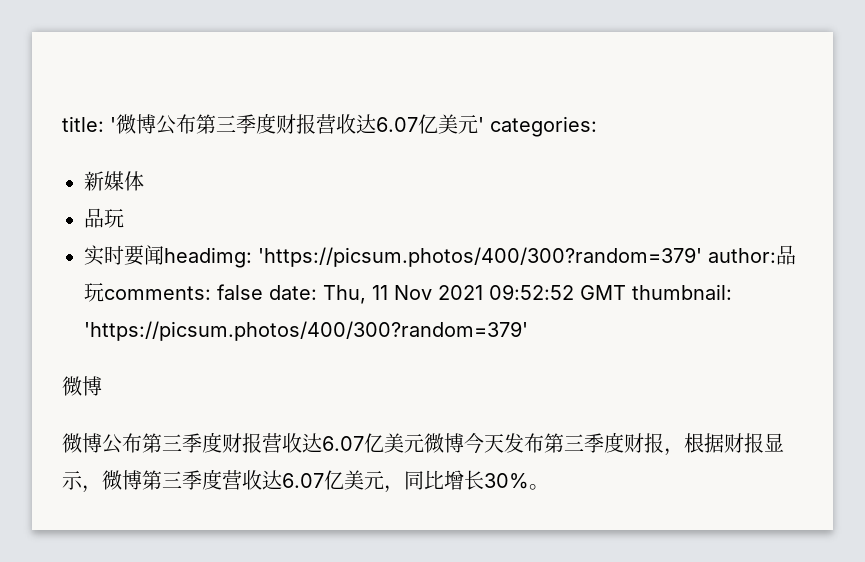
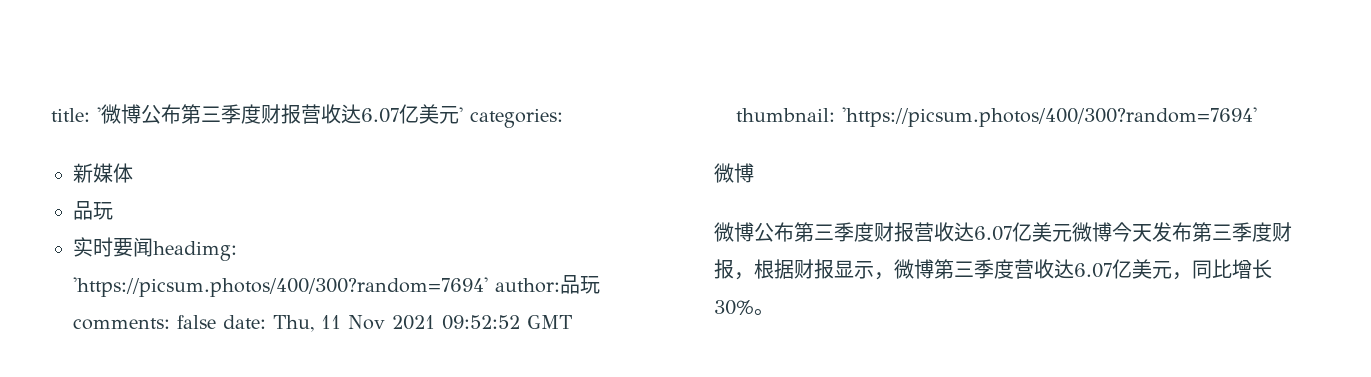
[258,247,702,267] 'https://picsum.photos/400/300?random=379' -> [73,277,488,297] 'https://picsum.photos/400/300?random=7694'
[84,321,528,341] 'https://picsum.photos/400/300?random=379' -> [842,107,1257,127] 'https://picsum.photos/400/300?random=7694'

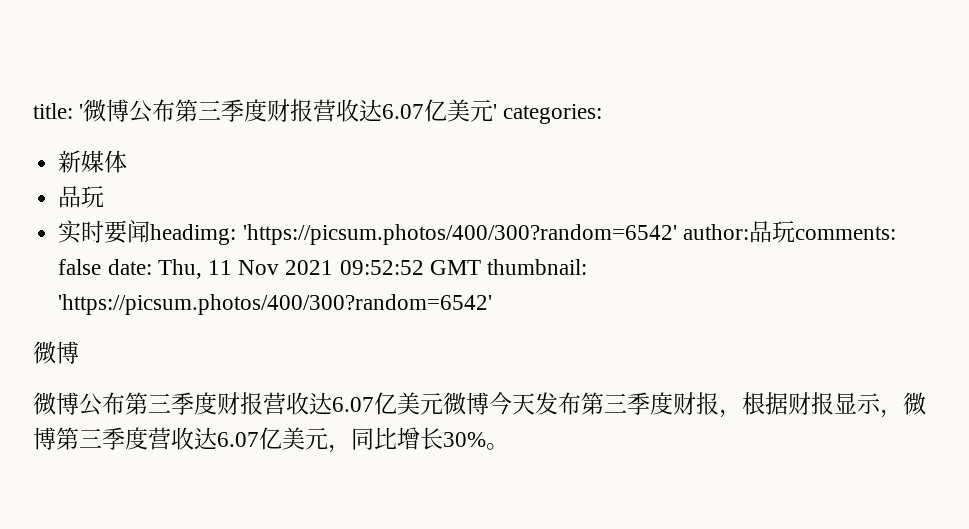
[73,277,488,297] 'https://picsum.photos/400/300?random=7694' -> [242,224,677,245] 'https://picsum.photos/400/300?random=6542'
[842,107,1257,127] 'https://picsum.photos/400/300?random=7694' -> [58,294,493,315] 'https://picsum.photos/400/300?random=6542'

